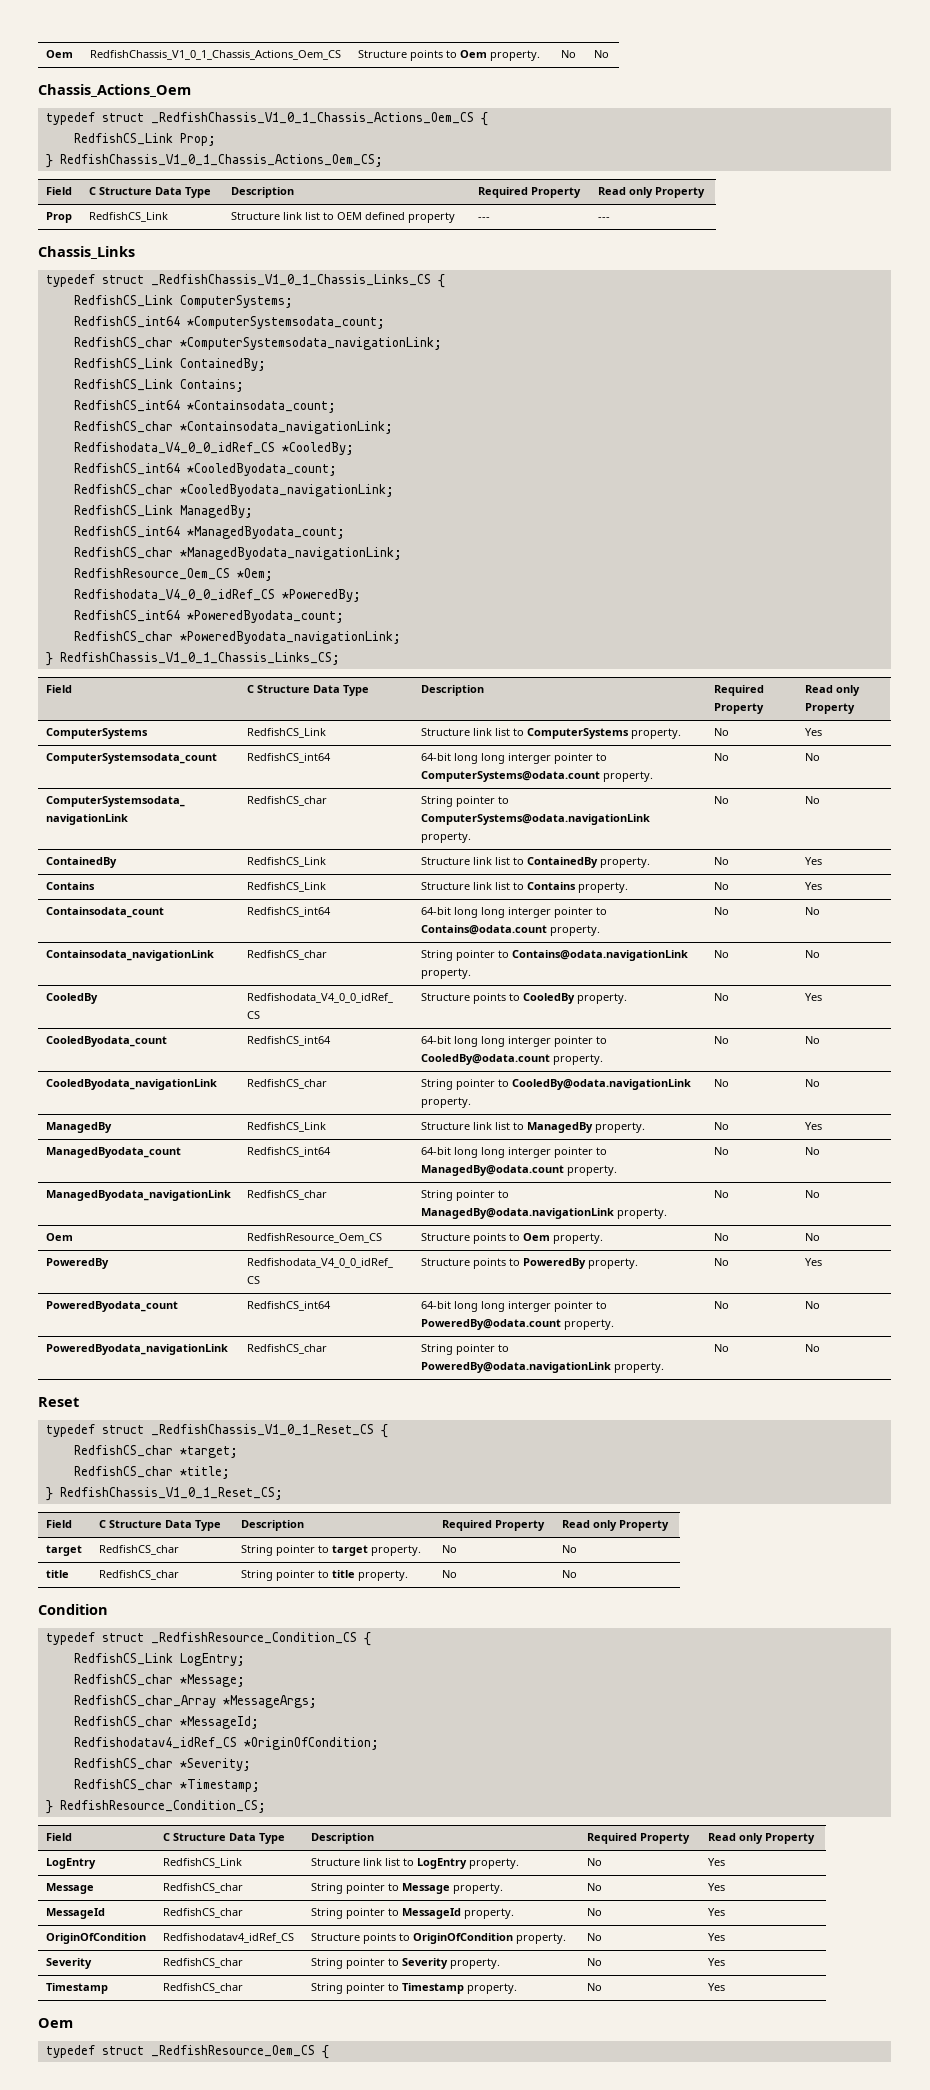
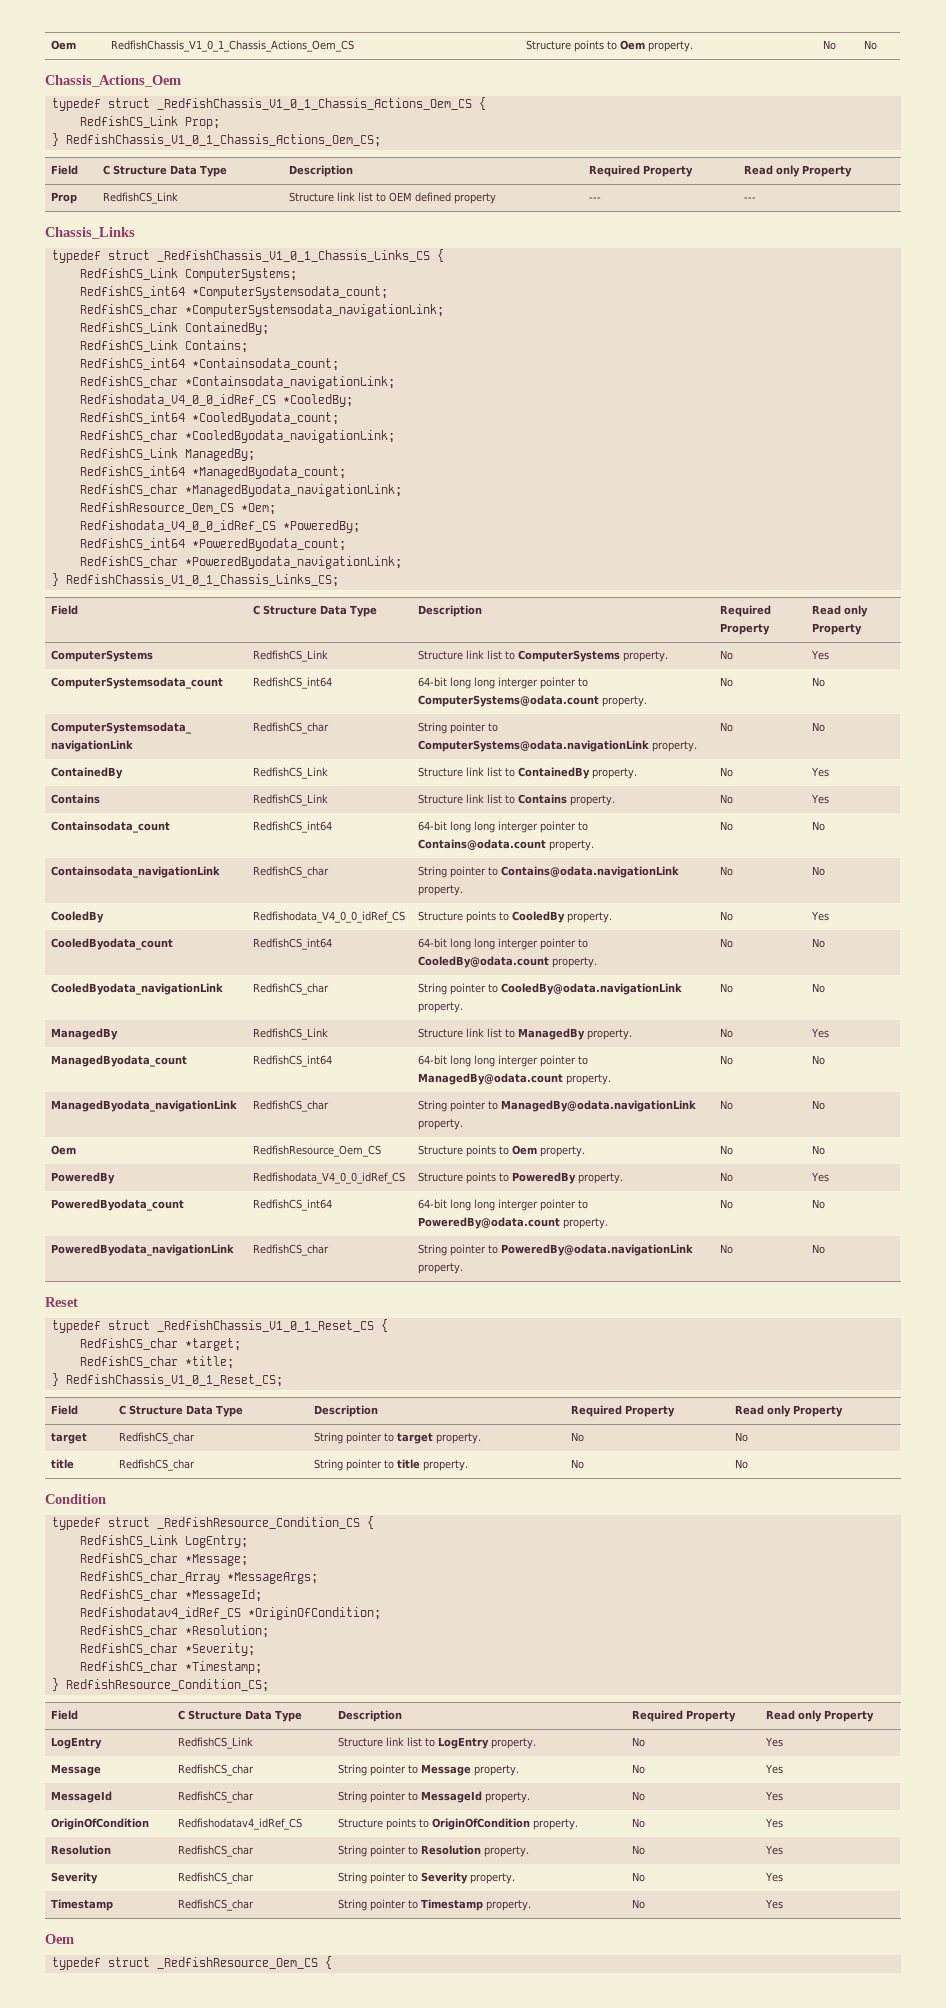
(379, 1743) none -> [79,1625,269,1638] // RedfishCS_char *Resolution;
(726, 1937) none -> [50,1845,111,1855] [177,1845,254,1857] [337,1845,529,1857] [631,1845,645,1855] [764,1845,783,1855] // Resolution | RedfishCS_char | String pointer to Resolution property. | No | Yes

